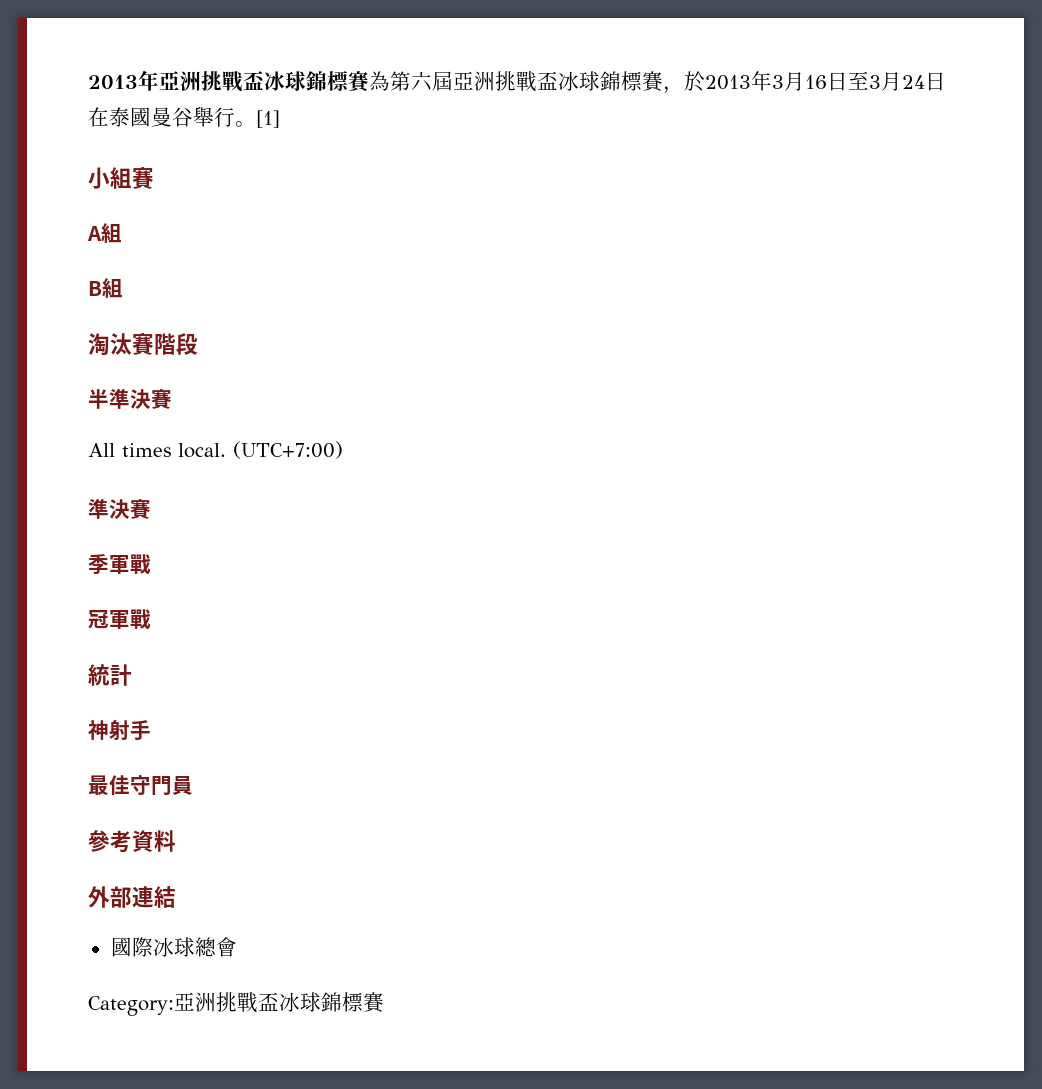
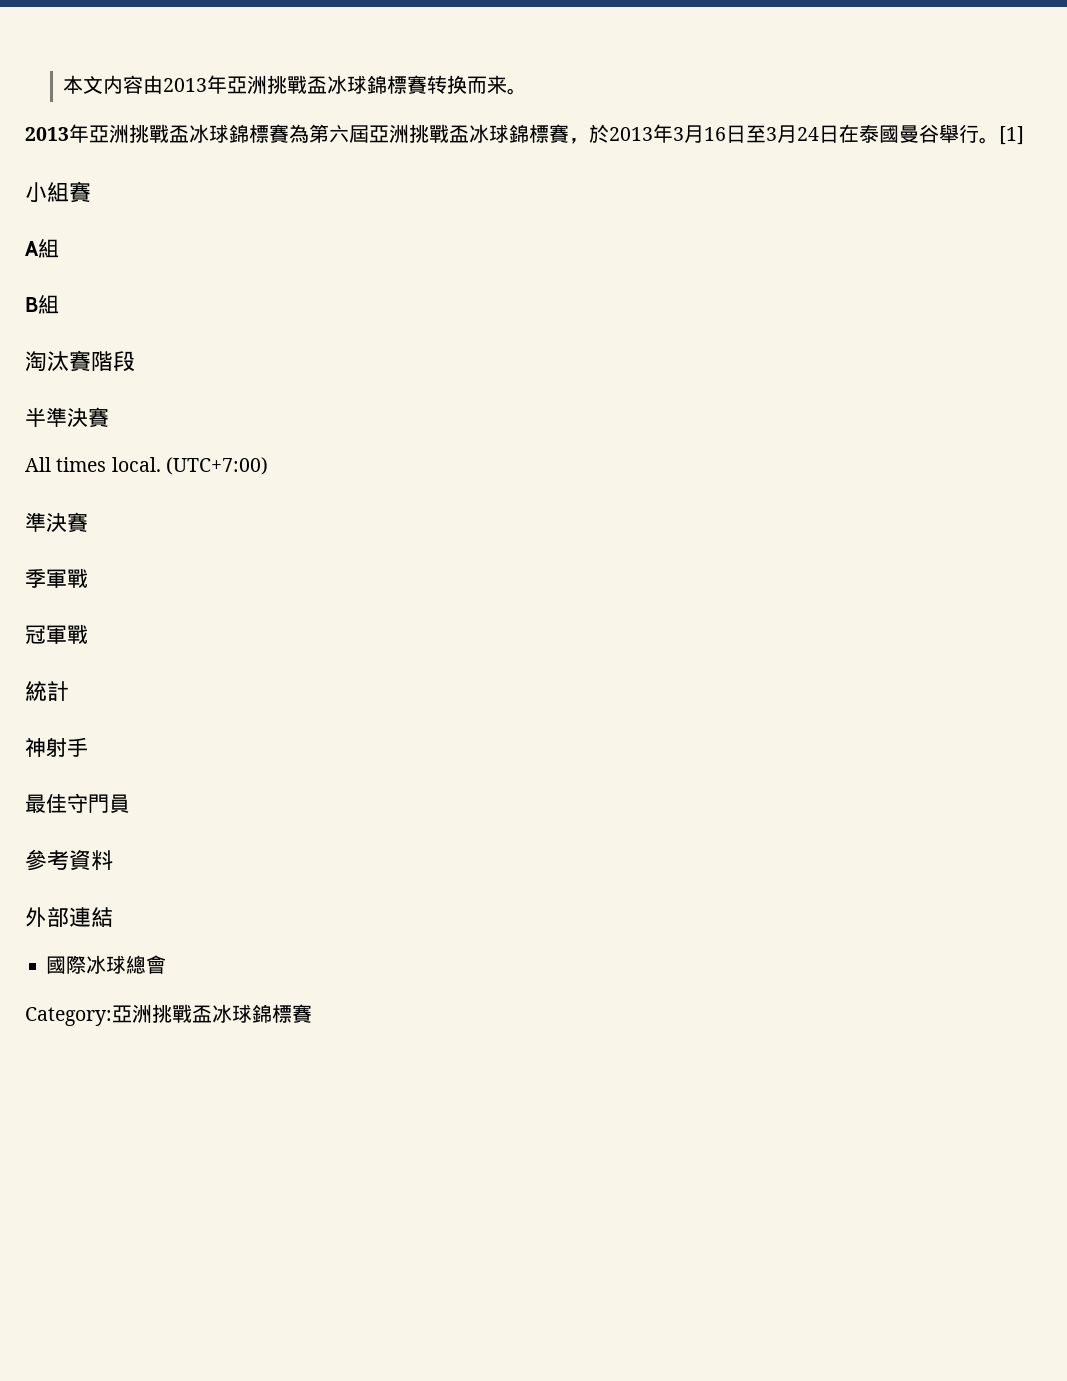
(88, 82) none -> [63,75,528,95] 本文内容由2013年亞洲挑戰盃冰球錦標賽转换而来。 //

